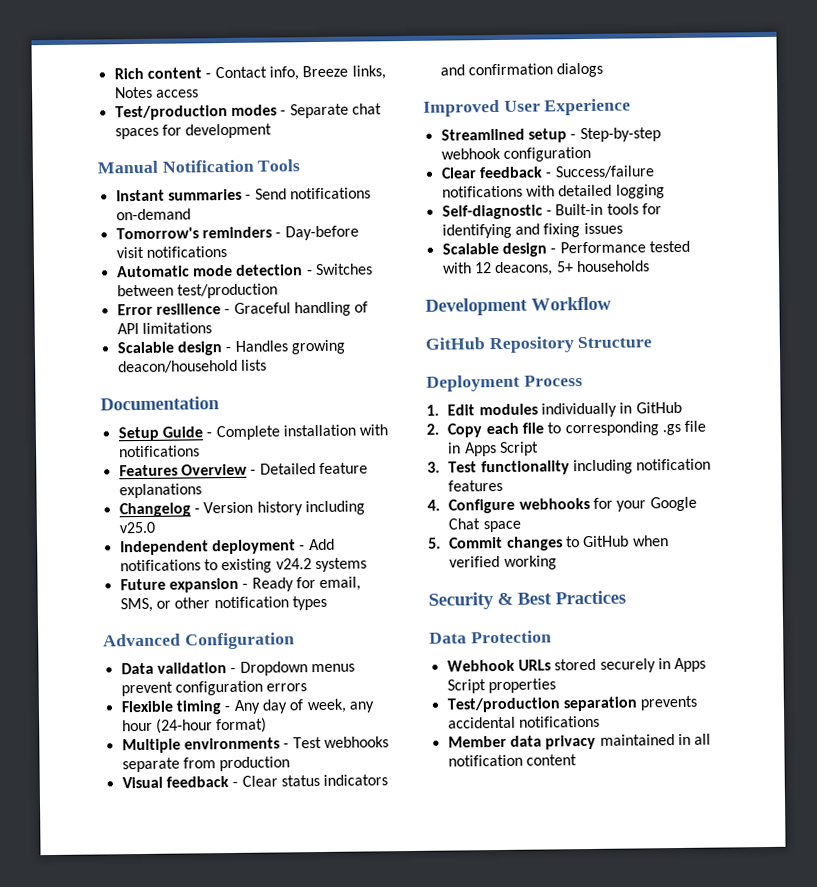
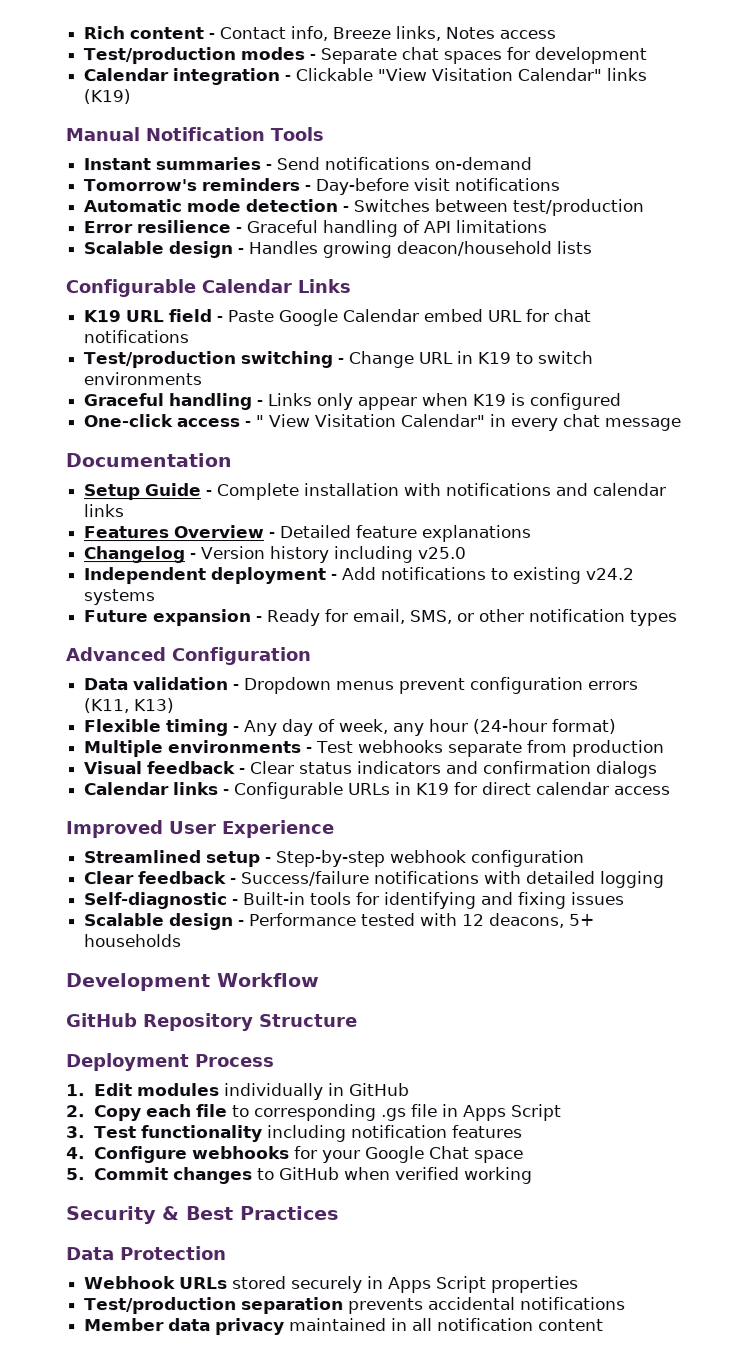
(273, 131) none -> [83,67,648,86] [83,89,132,105] // Calendar integration - Clickable "View Visitation Calendar" links (K19)
(267, 365) none -> [65,279,351,298] [83,308,592,327] [83,330,190,344] [83,350,594,369] [83,372,203,386] [83,392,622,411] [83,413,682,431] // Configurable Calendar Links // K19 URL field - Paste Google Calendar embed URL for chat notifications // Test/production switching - Change URL in K19 to switch environments // Graceful handling - Links only appear when K19 is configured // One-click access - " View Visitation Calendar" in every chat message
(200, 451) none -> [555,482,667,496] [83,504,125,518] and calendar links
(308, 687) none -> [84,698,176,714] (K11, K13)
(604, 70) none -> [84,781,672,800] // Calendar links - Configurable URLs in K19 for direct calendar access

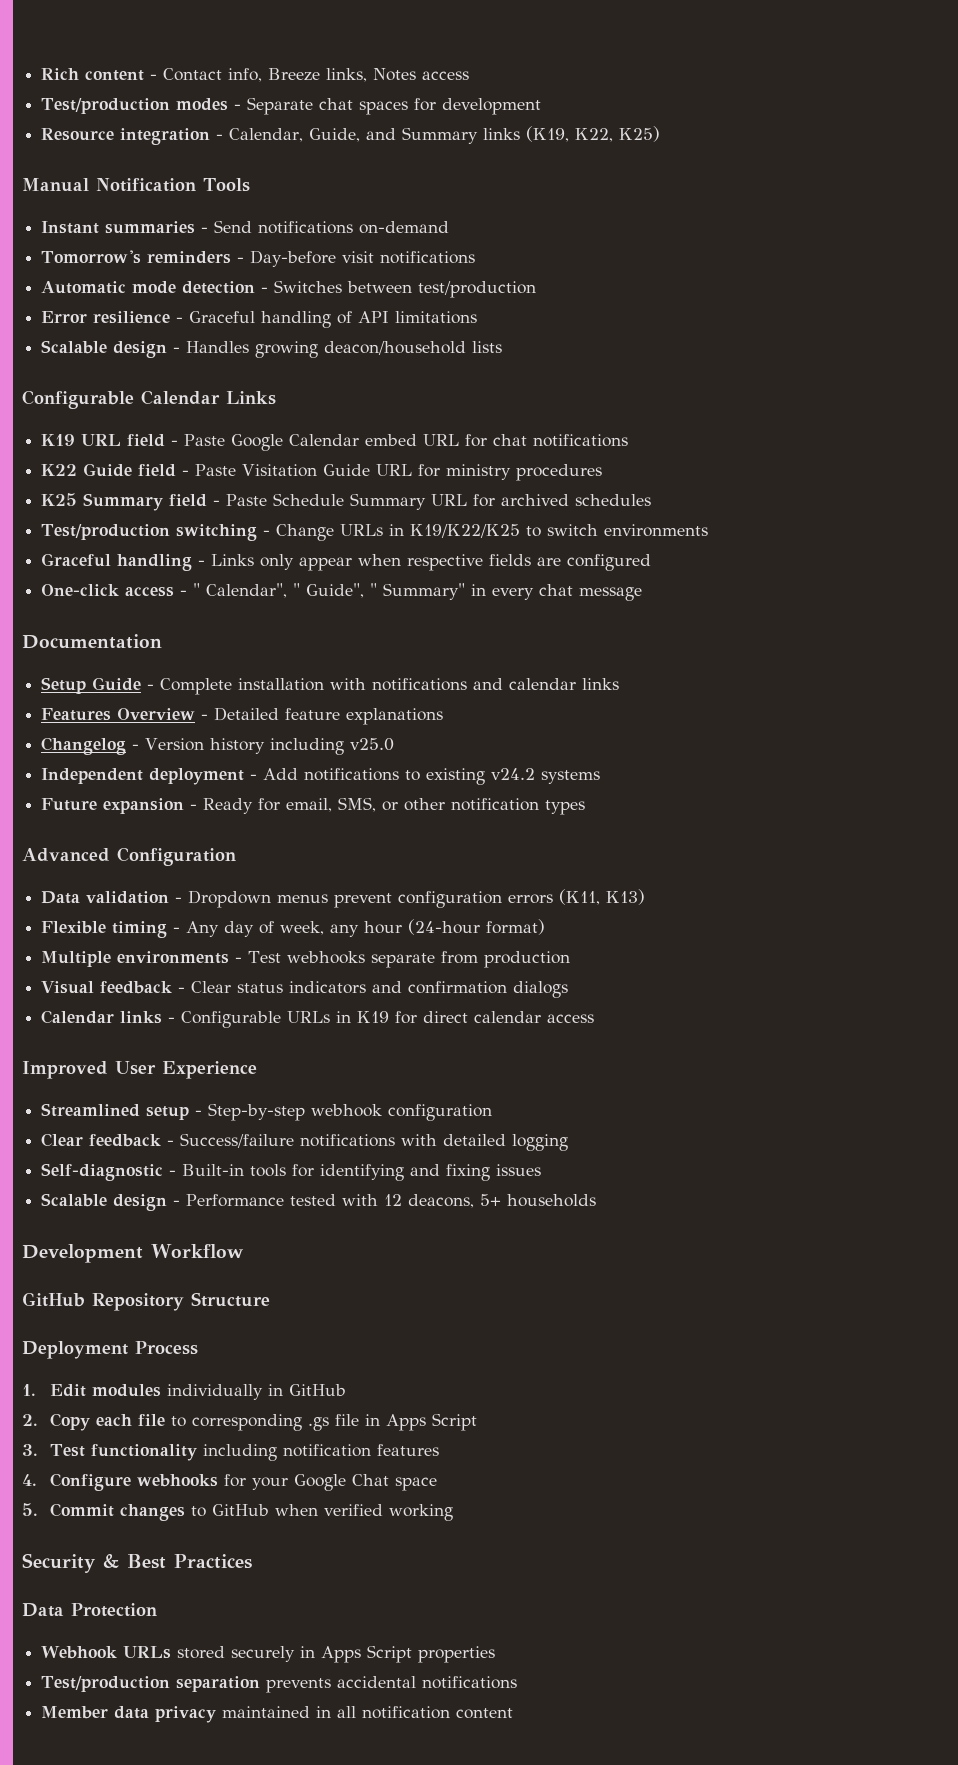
[83,68,170,82] Calendar -> [41,128,115,141] Resource
[295,67,648,82] [83,89,132,105] Clickable "View Visitation Calendar" links (K19) -> [229,126,661,144] Calendar, Guide, and Summary links (K19, K22, K25)
(190, 337) none -> [41,463,603,481] [41,493,652,511] // K22 Guide field - Paste Visitation Guide URL for ministry procedures // K25 Summary field - Paste Schedule Summary URL for archived schedules
[418,350,512,364] URL in K19 -> [340,524,521,538] URLs in K19/K22/K25
[472,392,526,406] K19 is -> [407,554,562,571] respective fields are
[268,413,486,428] View Visitation Calendar" -> [206,583,466,600] Calendar", " Guide", " Summary"

